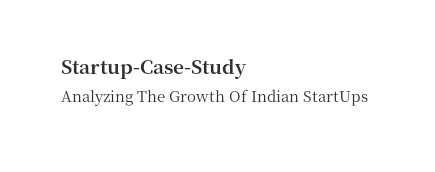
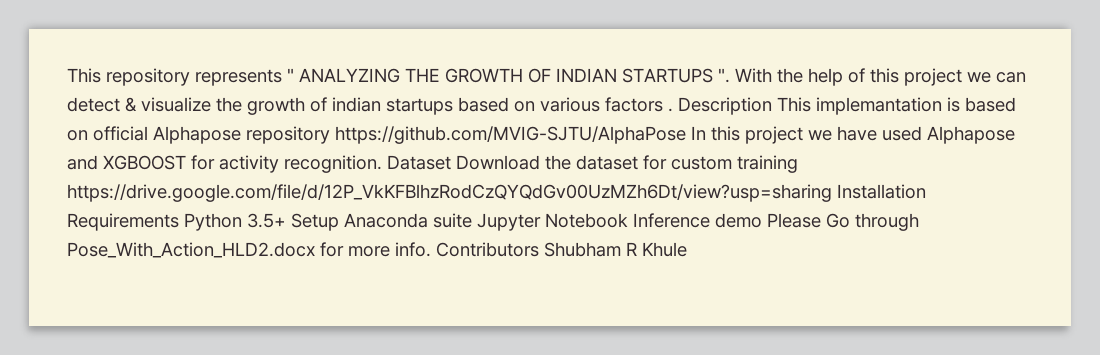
[61,58,247,79] [61,89,369,106] Startup-Case-Study // Analyzing The Growth Of Indian StartUps -> [67,68,1026,86] [67,97,1016,115] [67,126,1015,144] [67,155,798,173] [67,184,926,202] [67,213,919,231] [67,242,687,258] This repository represents " ANALYZING THE GROWTH OF INDIAN STARTUPS ". With the help of this project we can detect & visualize the growth of indian startups based on various factors . Description This implemantation is based on official Alphapose repository https://github.com/MVIG-SJTU/AlphaPose In this project we have used Alphapose and XGBOOST for activity recognition. Dataset Download the dataset for custom training https://drive.google.com/file/d/12P_VkKFBlhzRodCzQYQdGv00UzMZh6Dt/view?usp=sharing Installation Requirements Python 3.5+ Setup Anaconda suite Jupyter Notebook Inference demo Please Go through Pose_With_Action_HLD2.docx for more info. Contributors Shubham R Khule

